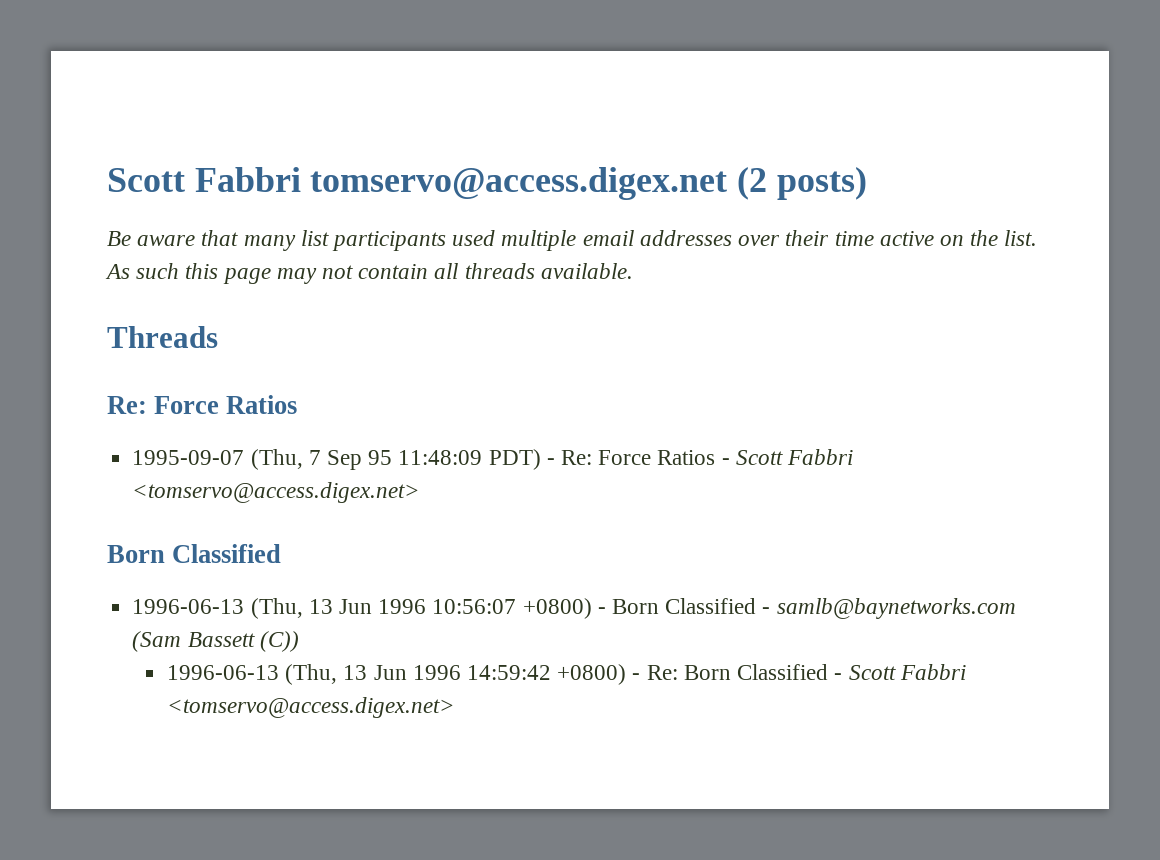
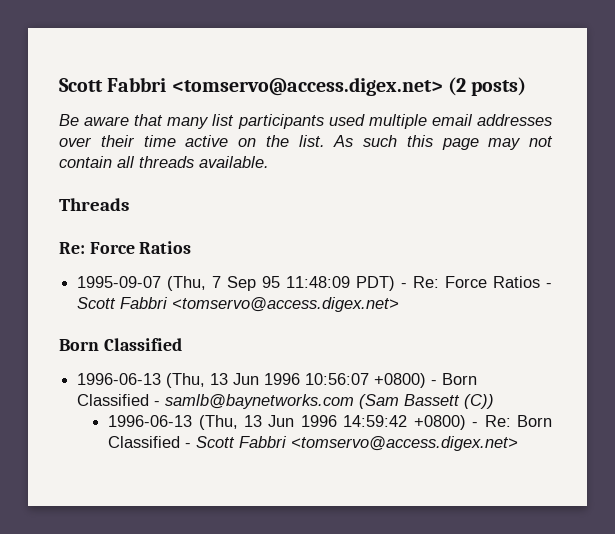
[107,167,728,200] Scott Fabbri tomservo@access.digex.net -> [59,77,443,96] Scott Fabbri <tomservo@access.digex.net>

